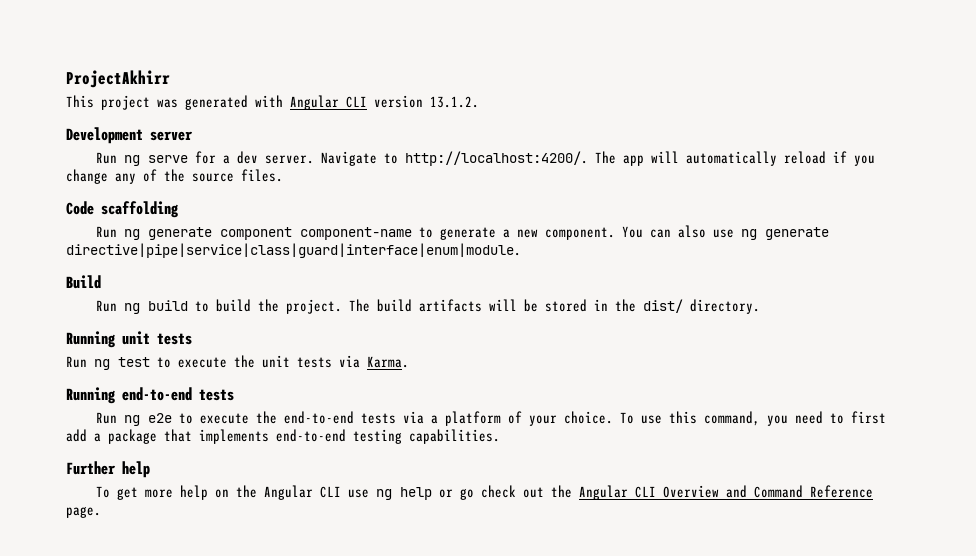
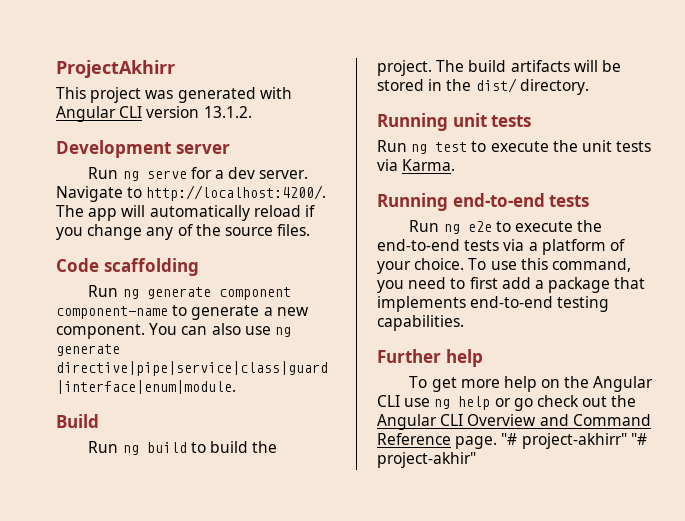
(101, 512) none -> [501,433,647,449] [377,452,476,468] "# project-akhirr" "# project-akhir"

